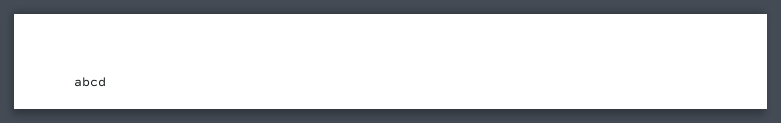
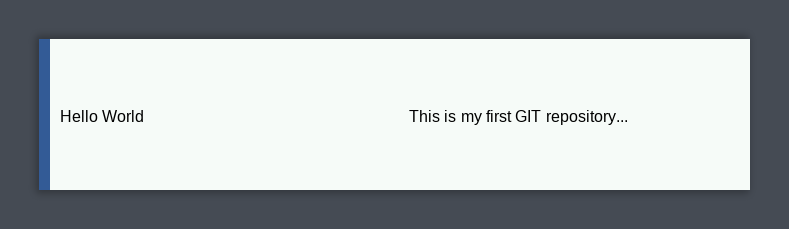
[74,77,106,87] abcd -> [60,110,145,122] [409,110,628,125] Hello World // This is my first GIT repository...

